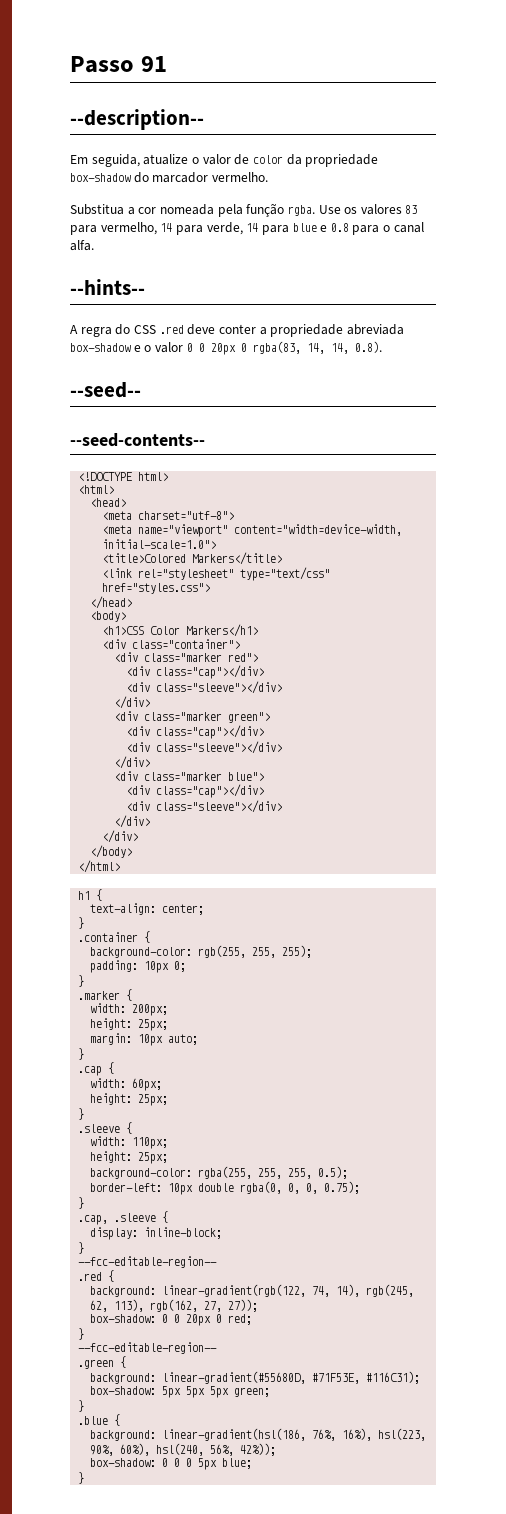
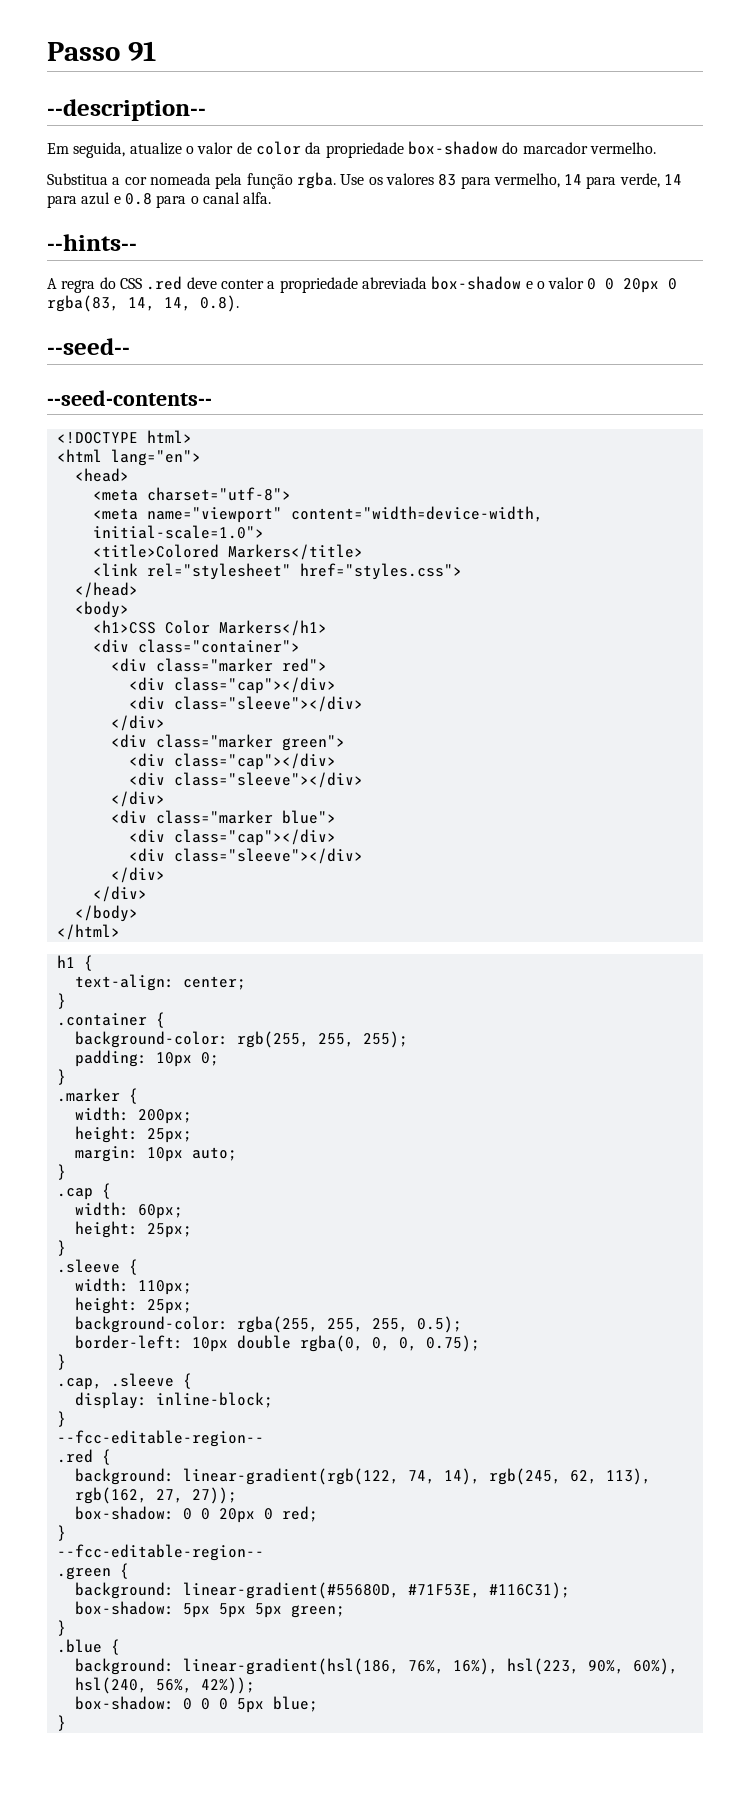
[292,223,317,232] blue -> [81,192,111,205] azul
[78,485,115,494] <html> -> [56,449,201,466] <html lang="en">
[240,567,331,581] type="text/css" -> (291, 571) none

